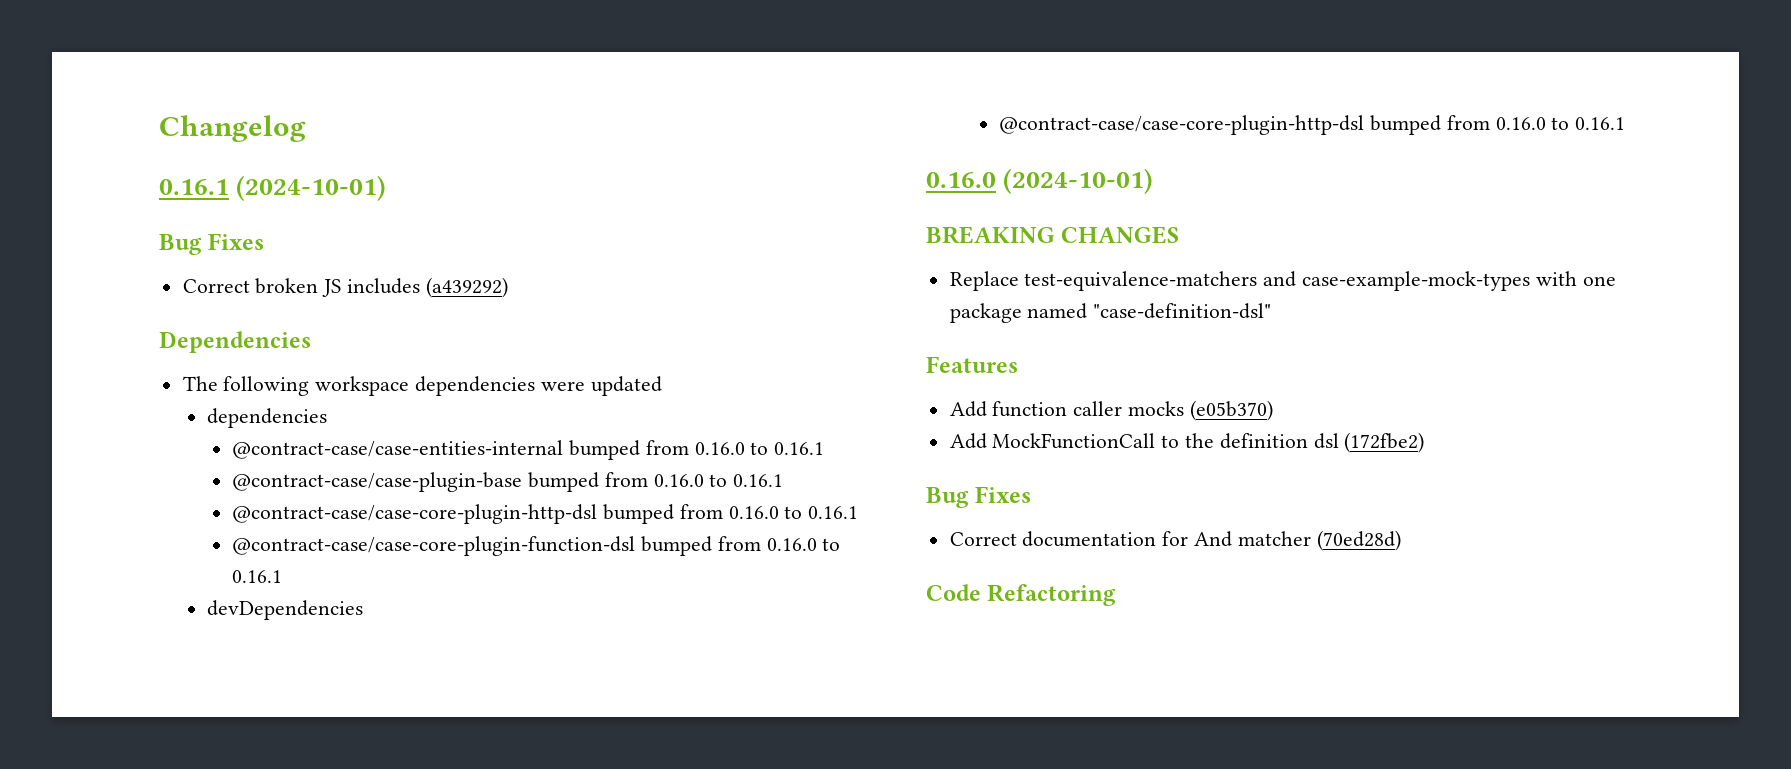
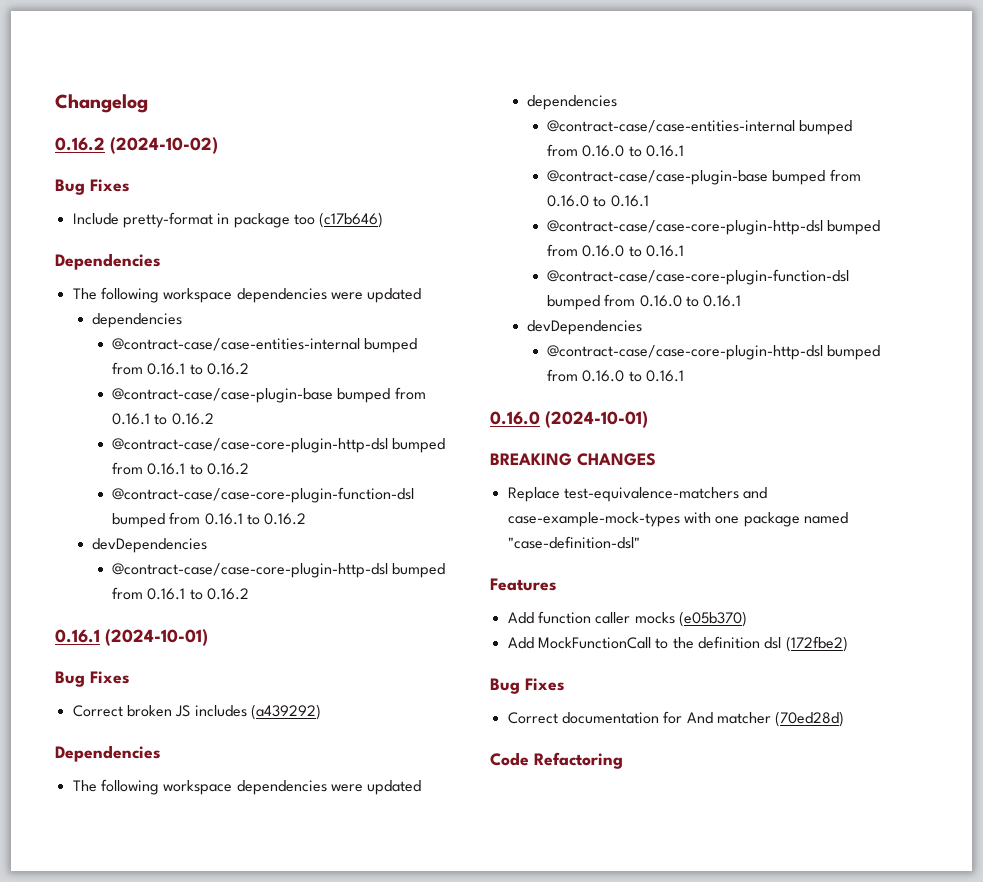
(306, 128) none -> [55,137,218,154] [55,179,130,195] [72,212,384,228] [55,253,161,270] [72,287,422,303] [92,313,183,328] [111,338,418,353] [111,362,249,375] [111,387,426,403] [111,413,214,425] [111,438,446,453] [111,462,249,475] [111,487,414,503] [111,512,307,528] [92,538,208,553] [111,563,446,578] [111,587,249,600] // 0.16.2 (2024-10-02) // Bug Fixes // Include pretty-format in package too (c17b646) // Dependencies // The following workspace dependencies were updated // dependencies // @contract-case/case-entities-internal bumped from 0.16.1 to 0.16.2 // @contract-case/case-plugin-base bumped from 0.16.1 to 0.16.2 // @contract-case/case-core-plugin-http-dsl bumped from 0.16.1 to 0.16.2 // @contract-case/case-core-plugin-function-dsl bumped from 0.16.1 to 0.16.2 // devDependencies // @contract-case/case-core-plugin-http-dsl bumped from 0.16.1 to 0.16.2

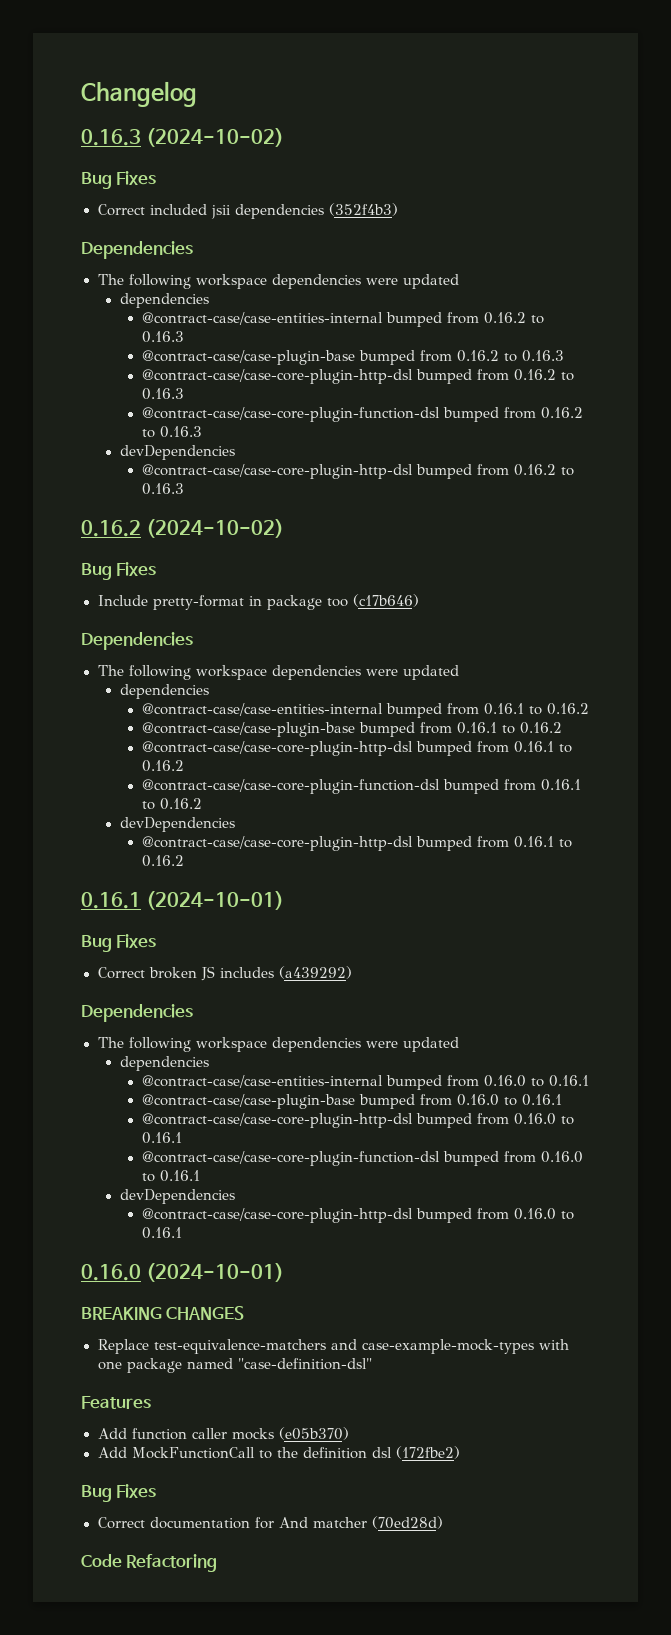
(148, 103) none -> [81,128,285,147] [81,171,157,189] [97,203,398,219] [81,241,193,259] [97,274,459,289] [119,293,209,308] [141,312,544,327] [141,331,184,343] [141,350,564,365] [141,369,574,384] [141,388,184,400] [141,407,583,422] [141,426,202,438] [119,445,235,460] [141,464,574,479] [141,483,184,495] // 0.16.3 (2024-10-02) // Bug Fixes // Correct included jsii dependencies (352f4b3) // Dependencies // The following workspace dependencies were updated // dependencies // @contract-case/case-entities-internal bumped from 0.16.2 to 0.16.3 // @contract-case/case-plugin-base bumped from 0.16.2 to 0.16.3 // @contract-case/case-core-plugin-http-dsl bumped from 0.16.2 to 0.16.3 // @contract-case/case-core-plugin-function-dsl bumped from 0.16.2 to 0.16.3 // devDependencies // @contract-case/case-core-plugin-http-dsl bumped from 0.16.2 to 0.16.3

